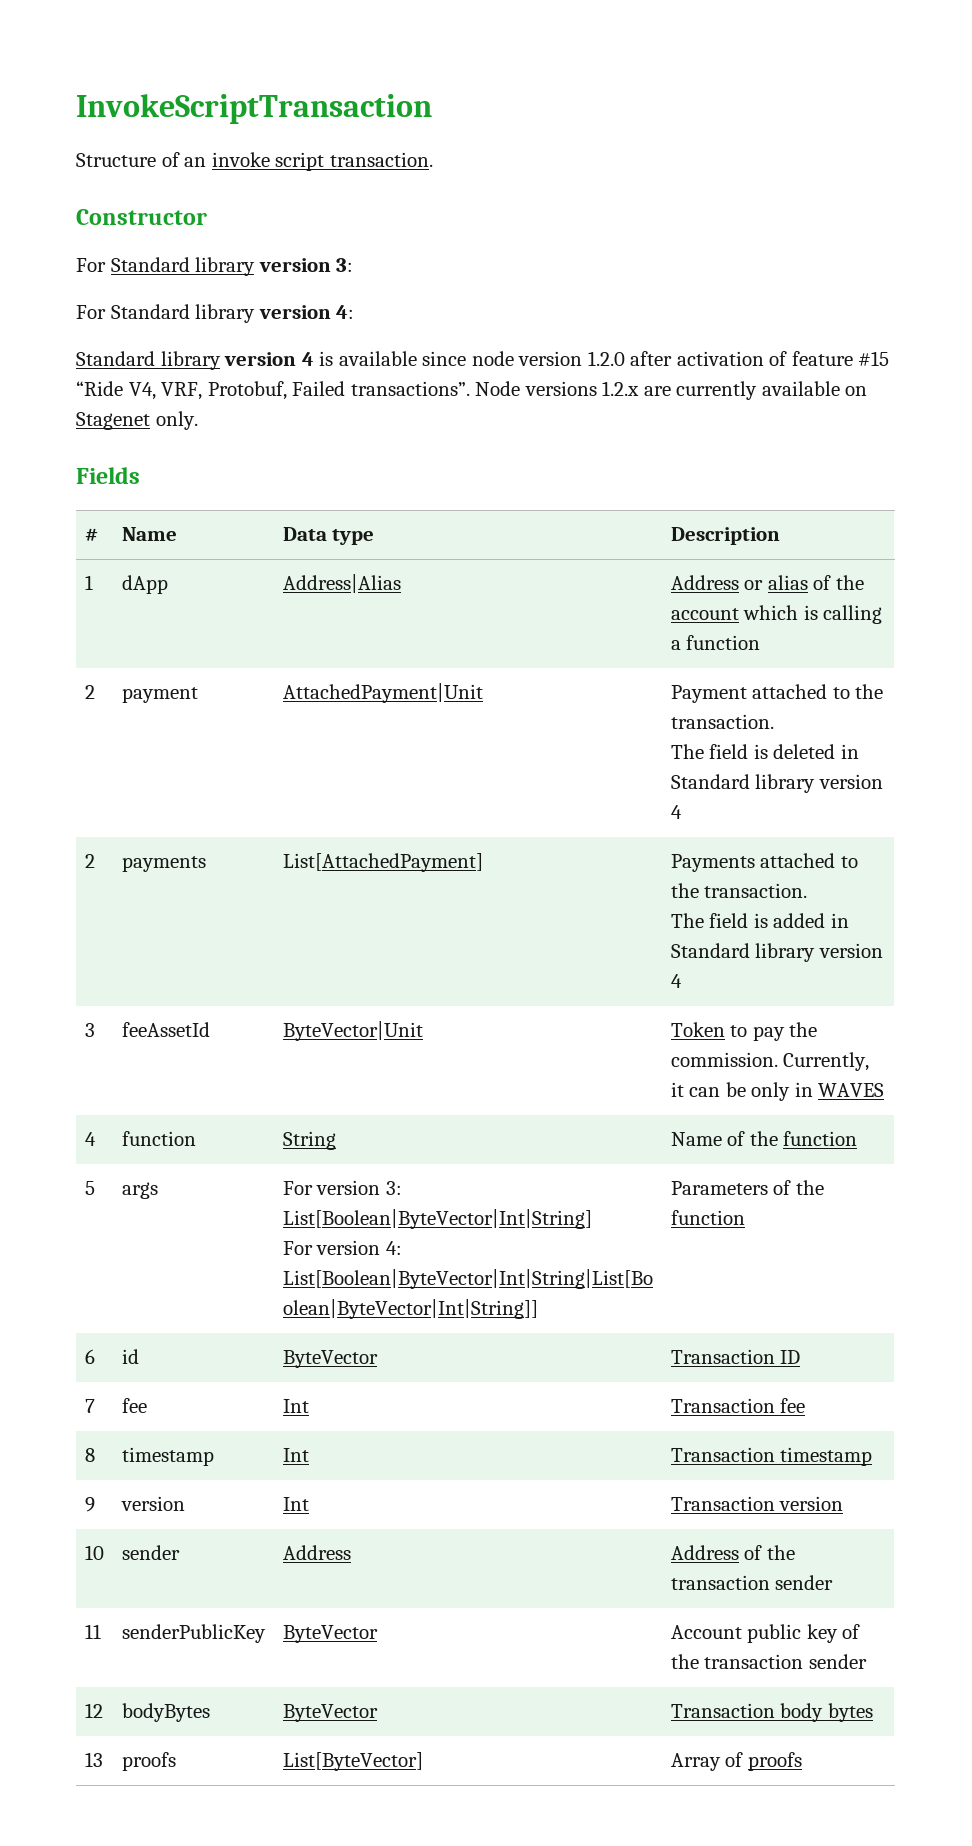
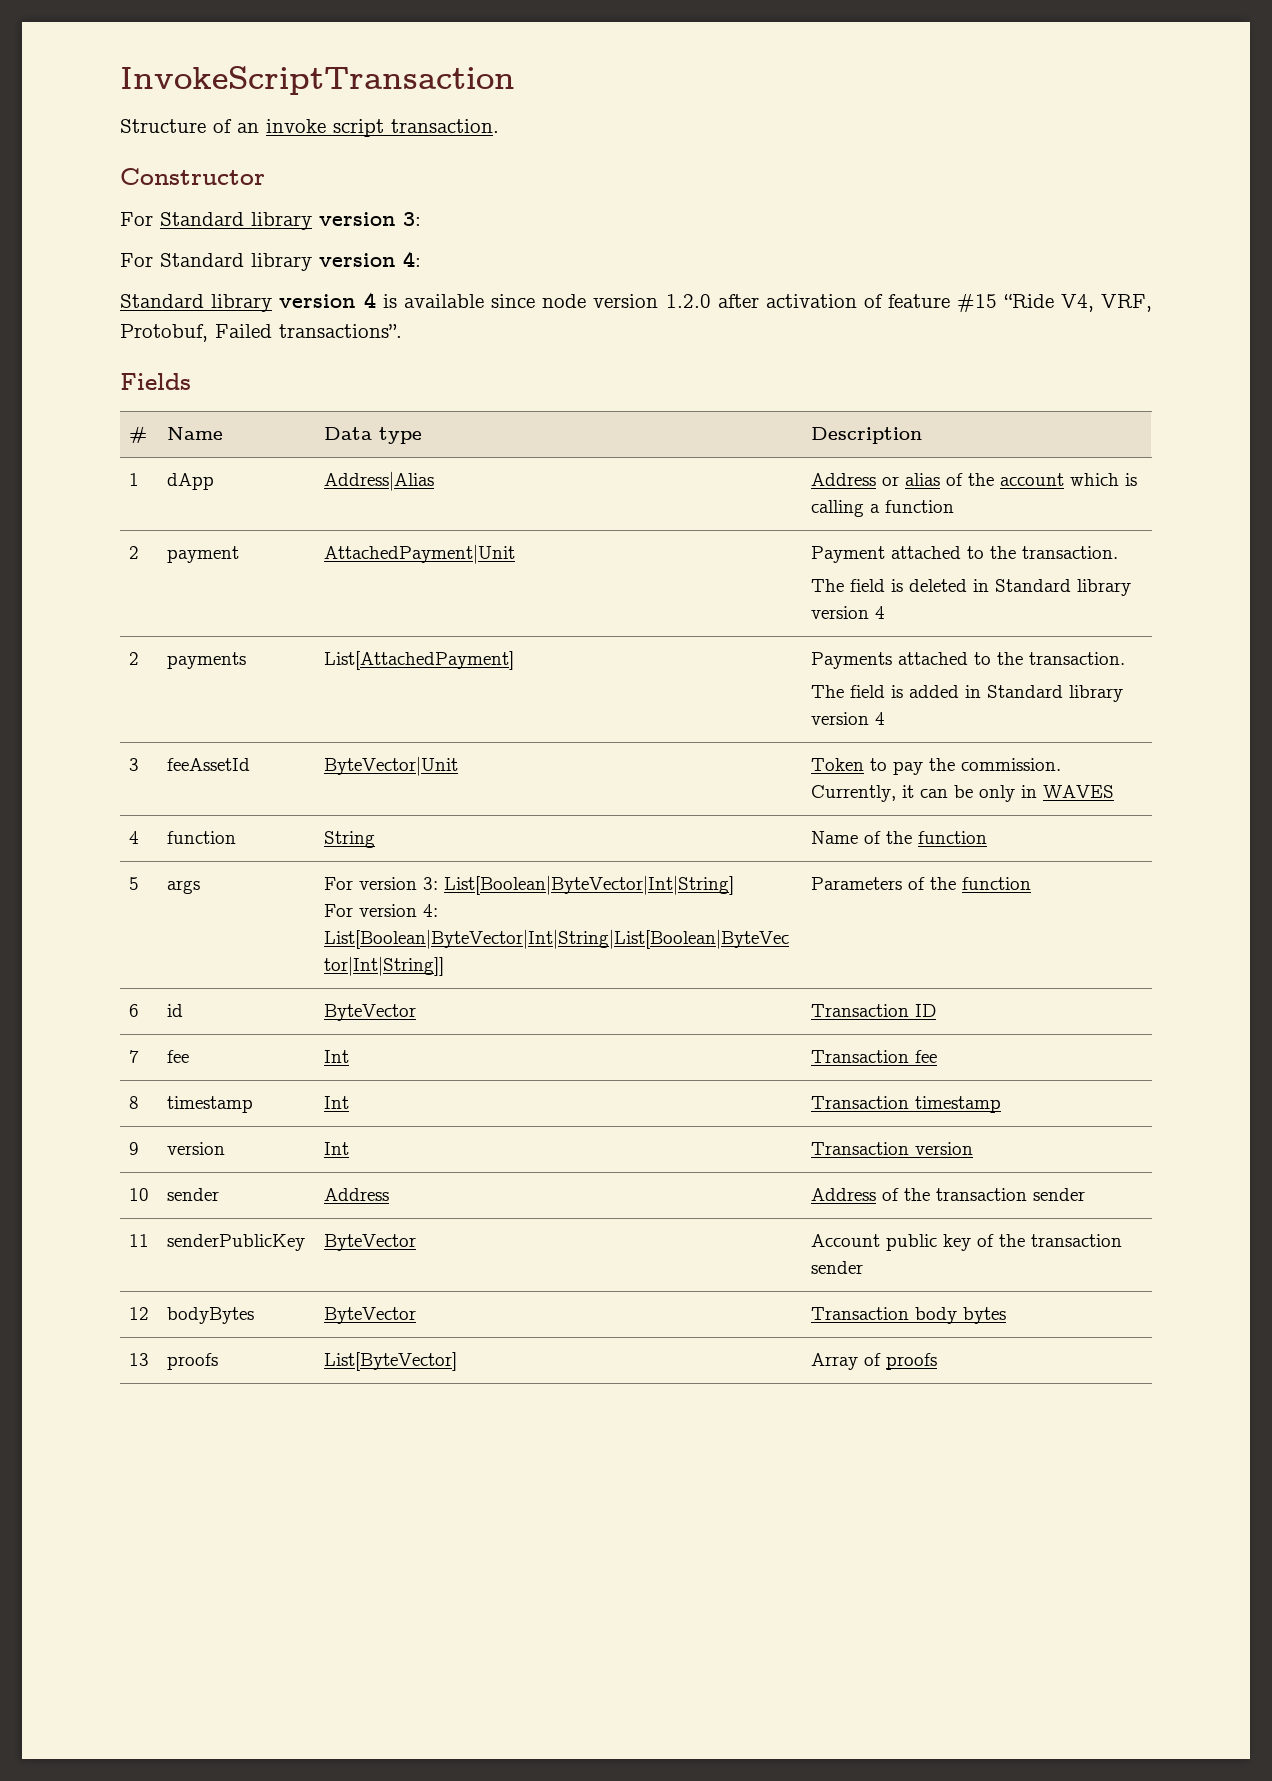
[475,381,868,400] [76,411,198,430] Node versions 1.2.x are currently available on Stagenet only. -> (402, 331) none

